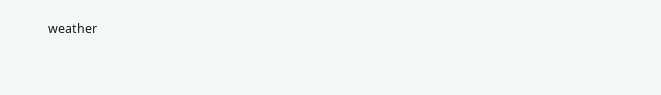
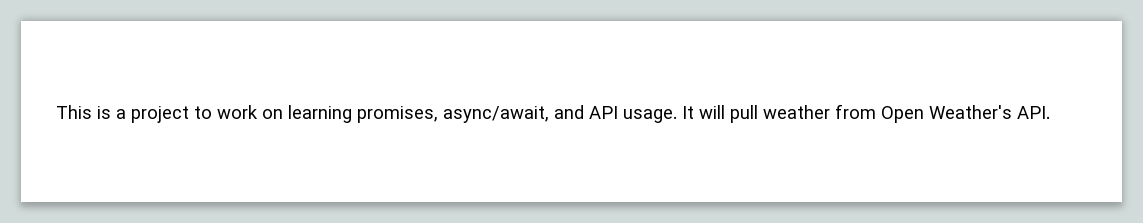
[48,23,97,33] weather -> [56,104,1050,123] This is a project to work on learning promises, async/await, and API usage. It will pull weather from Open Weather's API.

